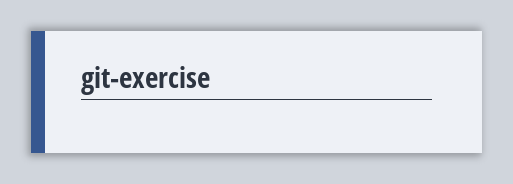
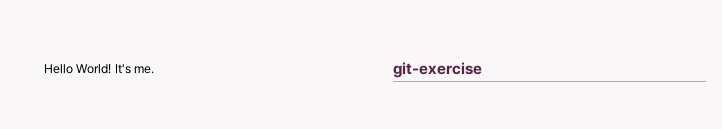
(81, 80) none -> [44,64,155,74] Hello World! It's me. //

